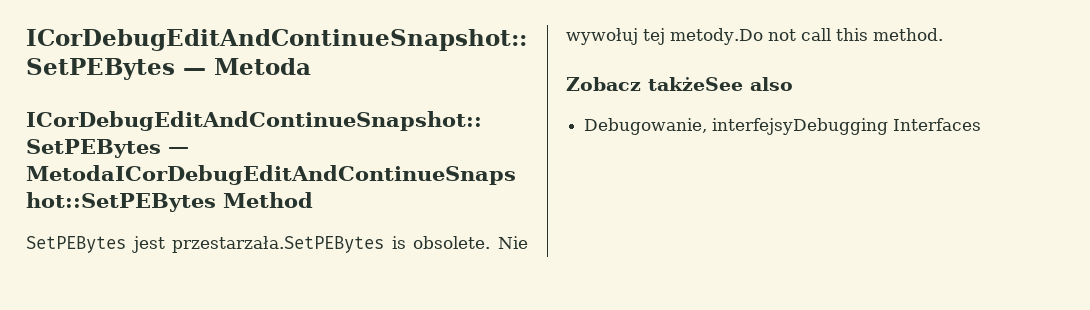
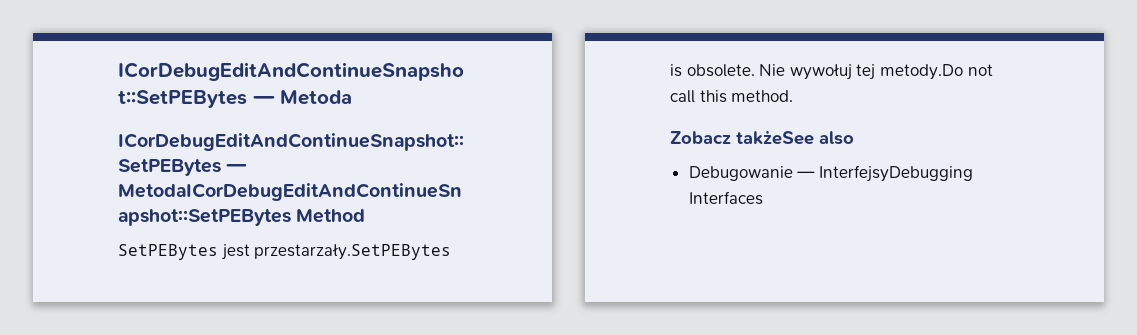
[172,236,385,253] przestarzała.SetPEBytes -> [254,244,452,260] przestarzały.SetPEBytes
[584,118,889,135] Debugowanie, interfejsyDebugging -> [688,165,973,182] Debugowanie — InterfejsyDebugging

